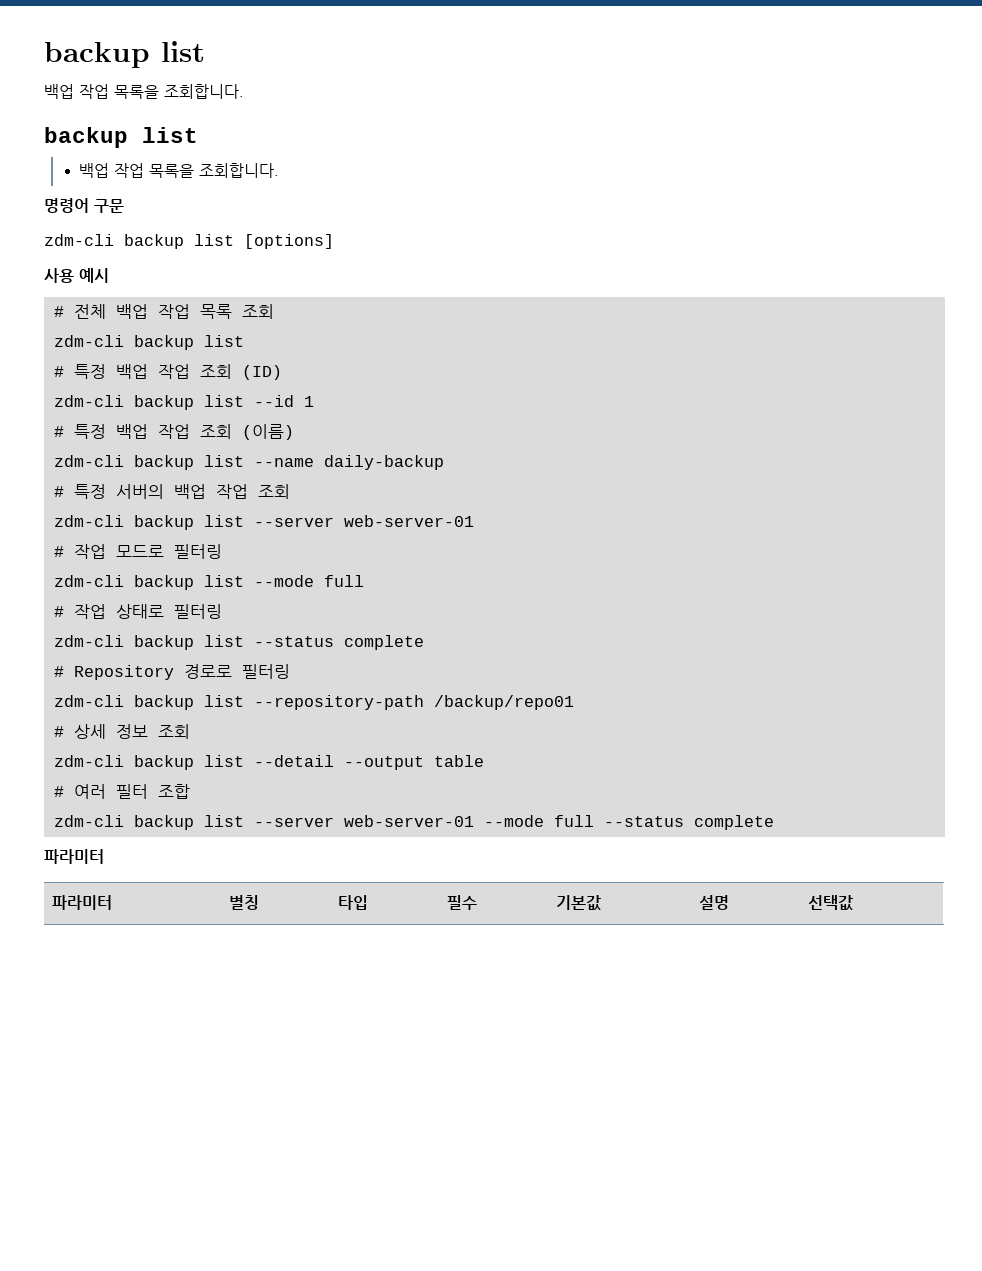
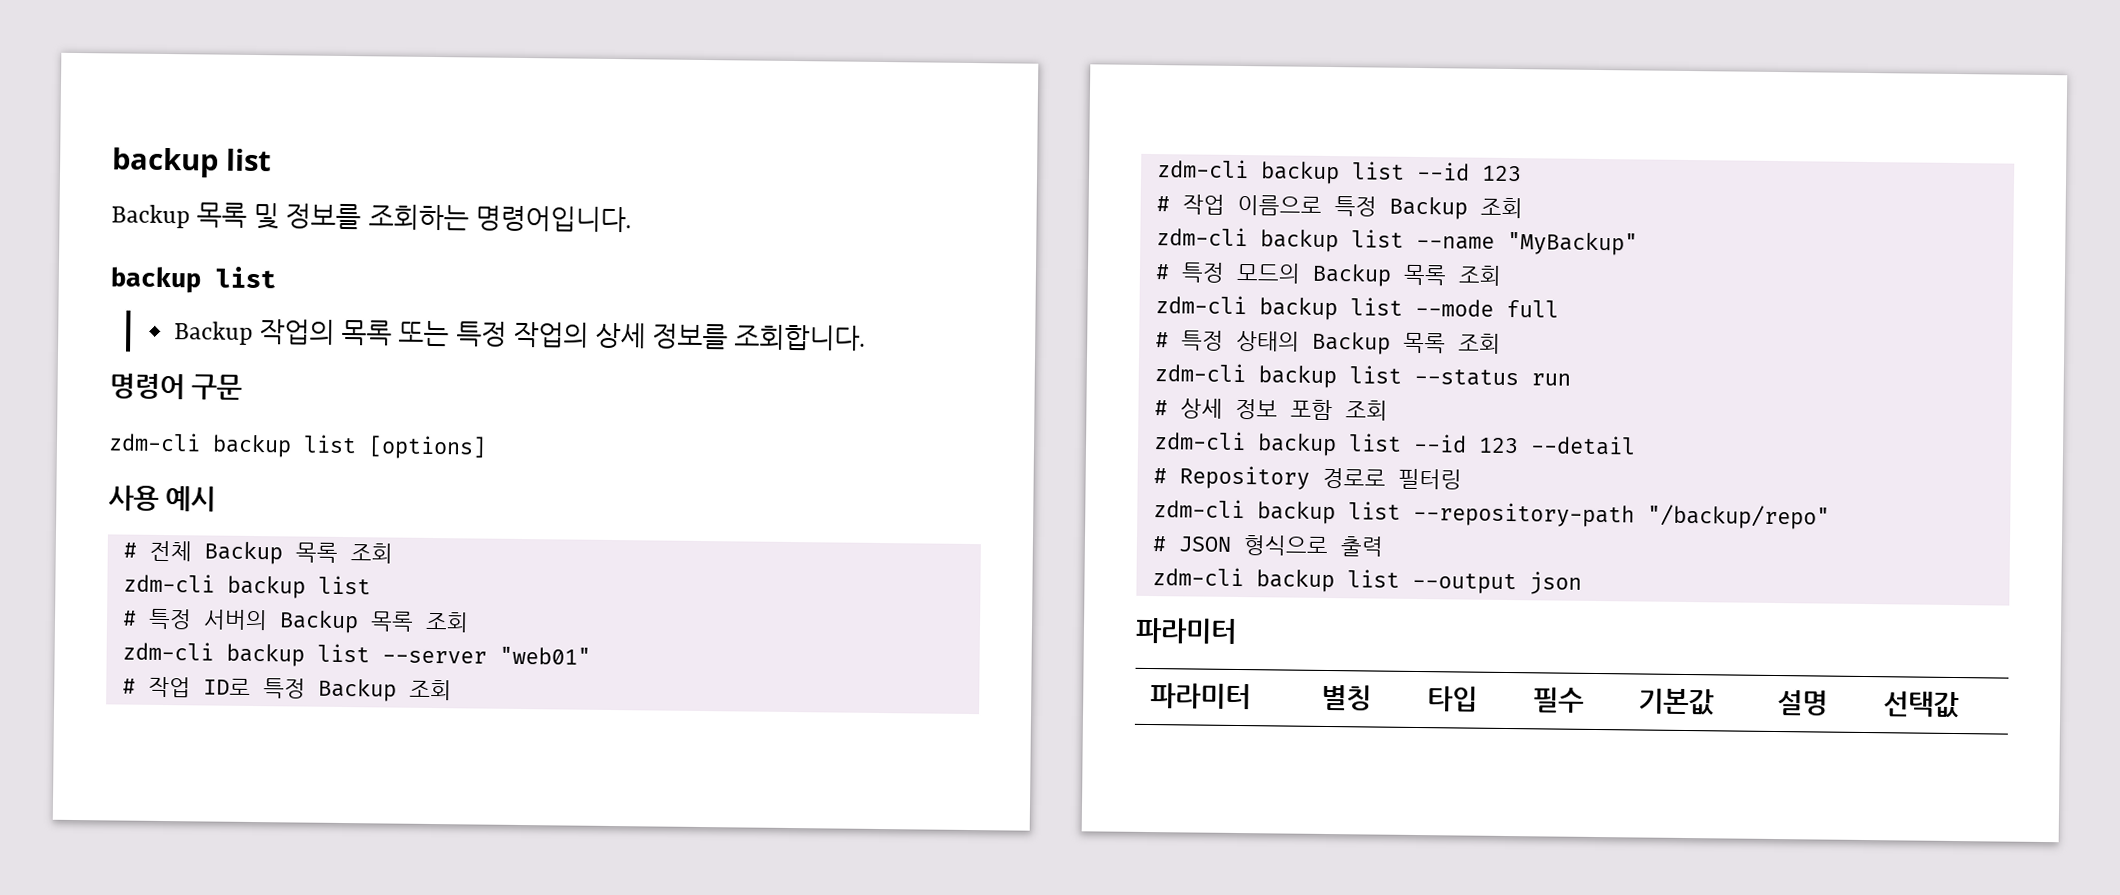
[44,41,205,68] [44,84,243,99] [44,127,198,148] [79,163,195,178] backup list // 백업 작업 목록을 조회합니다. // backup list // 백업 작업 목록을 -> [111,147,272,178] [111,202,632,233] [110,266,276,294] [174,319,729,350] backup list // Backup 목록 및 정보를 조회하는 명령어입니다. // backup list // Backup 작업의 목록 또는 특정 작업의 상세 정보를
[115,304,274,319] [53,335,244,350] [53,364,282,380] [53,395,314,410] [53,424,294,440] [53,455,444,470] 백업 작업 목록 조회 // zdm-cli backup list // # 특정 백업 작업 조회 (ID) // zdm-cli backup list --id 1 // # 특정 백업 작업 조회 (이름) // zdm-cli backup list --name daily-backup -> [203,541,393,565] [122,573,371,599] Backup 목록 조회 // zdm-cli backup list
[173,484,248,499] 백업 작업 -> [278,610,414,634] Backup 목록
[343,515,474,527] [53,544,222,559] web-server-01 // # 작업 모드로 필터링 -> [498,646,591,665] [121,676,452,702] [1156,159,1522,185] [1155,194,1523,220] [1155,227,1638,256] [1154,262,1502,287] "web01" // # 작업 ID로 특정 Backup 조회 // zdm-cli backup list --id 123 // # 작업 이름으로 특정 Backup 조회 // zdm-cli backup list --name "MyBackup" // # 특정 모드의 Backup 목록 조회
[73,604,222,619] 작업 상태로 필터링 -> [1180,330,1501,355] 특정 상태의 Backup 목록 조회
[343,635,424,650] complete -> [1530,373,1571,386] [1153,398,1388,421] [1152,431,1636,457] run // # 상세 정보 포함 조회 // zdm-cli backup list --id 123 --detail
[433,695,574,710] [53,724,190,739] [53,755,484,770] [53,784,190,799] [53,815,774,830] /backup/repo01 // # 상세 정보 조회 // zdm-cli backup list --detail --output table // # 여러 필터 조합 // zdm-cli backup list --server web-server-01 --mode full --status complete -> [1646,504,1830,530] [1151,535,1384,557] [1151,567,1582,595] "/backup/repo" // # JSON 형식으로 출력 // zdm-cli backup list --output json

